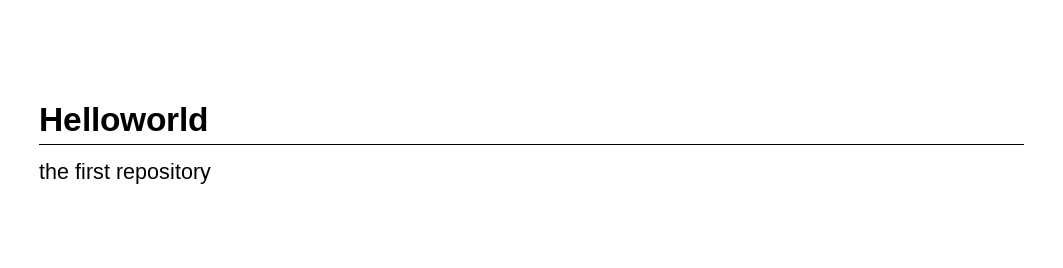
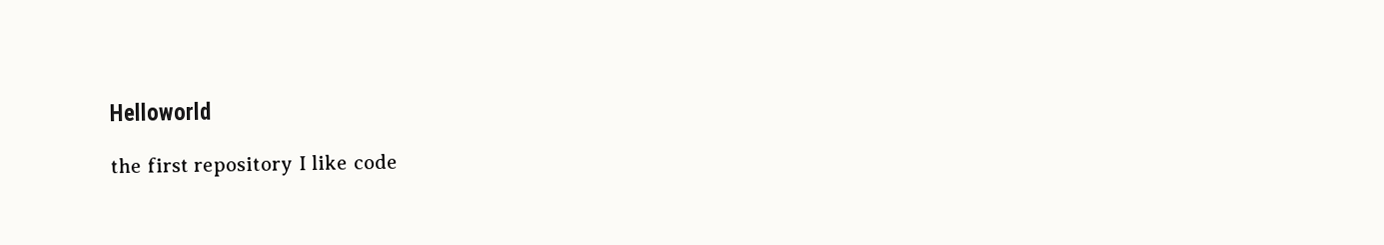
(211, 173) none -> [297,153,398,171] I like code

